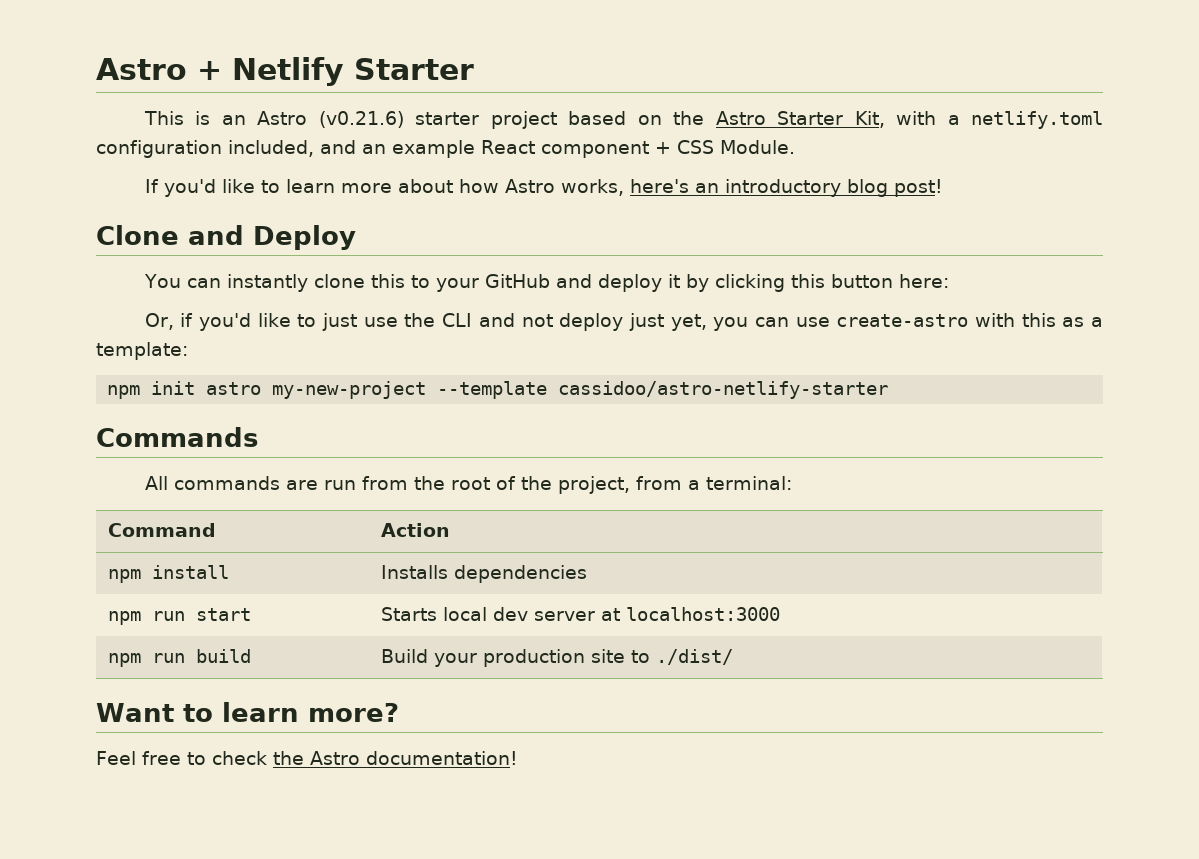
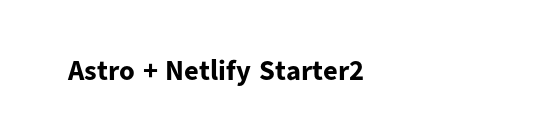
[354,58,474,80] [143,111,1103,129] [96,140,795,158] [144,179,943,197] [96,225,356,250] [143,274,949,292] [144,313,1103,331] [96,342,188,360] [107,381,889,399] [96,427,258,447] [144,476,792,494] [108,523,217,537] [381,523,451,537] [108,565,230,583] [381,565,588,583] [108,608,252,625] [381,607,781,621] [108,649,252,667] [381,649,734,667] [96,702,399,722] [96,751,518,765] Starter // This is an Astro (v0.21.6) starter project based on the Astro Starter Kit, with a netlify.toml configuration included, and an example React component + CSS Module. // If you'd like to learn more about how Astro works, here's an introductory blog post! // Clone and Deploy // You can instantly clone this to your GitHub and deploy it by clicking this button here: // Or, if you'd like to just use the CLI and not deploy just yet, you can use create-astro with this as a template: // npm init astro my-new-project --template cassidoo/astro-netlify-starter // Commands // All commands are run from the root of the project, from a terminal: // Command | Action // npm install | Installs dependencies // npm run start | Starts local dev server at localhost:3000 // npm run build | Build your production site to ./dist/ // Want to learn more? // Feel free to check the Astro documentation! -> [259,61,365,81] Starter2

